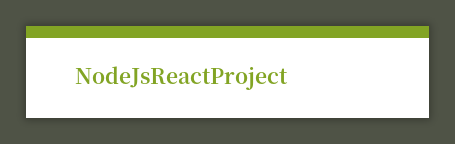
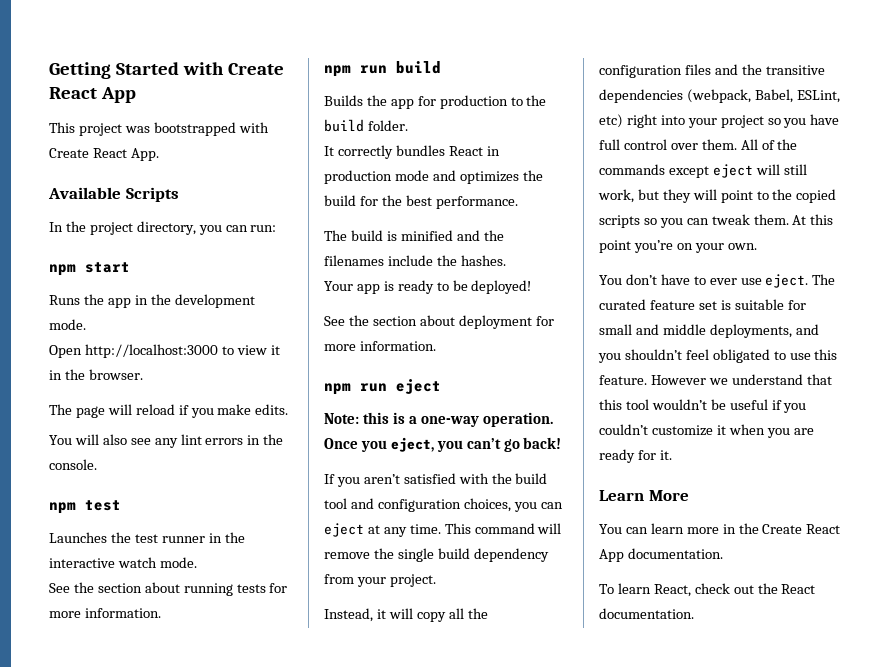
[75,66,288,90] NodeJsReactProject -> [49,62,284,79] [49,87,136,103] [49,122,269,136] [49,148,159,161] [48,187,179,202] [49,221,277,235] [49,262,130,276] [49,294,255,308] [49,319,86,330] [49,344,280,358] [49,369,143,380] [49,404,289,418] [49,434,284,448] [49,459,97,470] [49,500,121,514] [49,532,245,543] [49,557,197,568] [49,582,288,596] [49,608,161,618] [324,61,441,77] [324,95,547,109] [324,119,408,132] [324,145,500,159] [324,170,543,184] [324,195,518,209] [324,230,504,241] [324,255,506,266] [324,280,532,294] [324,315,554,329] [324,341,436,351] [324,379,441,395] [324,412,553,427] [324,437,562,452] [324,473,548,487] [324,498,563,512] [324,523,562,537] [324,548,549,562] [324,574,436,587] [324,608,488,622] [599,64,825,78] [599,89,840,103] [599,114,840,128] [599,139,798,150] [599,164,807,178] [598,189,837,203] [599,214,834,228] [599,240,757,253] [599,274,836,288] [599,299,806,310] [599,324,819,338] [598,349,838,363] [599,374,832,385] [599,399,807,413] [599,424,814,438] [599,449,672,463] [599,490,689,501] [599,523,841,534] [599,548,723,562] [599,583,816,597] [599,608,694,619] Getting Started with Create React App // This project was bootstrapped with Create React App. // Available Scripts // In the project directory, you can run: // npm start // Runs the app in the development mode. // Open http://localhost:3000 to view it in the browser. // The page will reload if you make edits. // You will also see any lint errors in the console. // npm test // Launches the test runner in the interactive watch mode. // See the section about running tests for more information. // npm run build // Builds the app for production to the build folder. // It correctly bundles React in production mode and optimizes the build for the best performance. // The build is minified and the filenames include the hashes. // Your app is ready to be deployed! // See the section about deployment for more information. // npm run eject // Note: this is a one-way operation. Once you eject, you can’t go back! // If you aren’t satisfied with the build tool and configuration choices, you can eject at any time. This command will remove the single build dependency from your project. // Instead, it will copy all the configuration files and the transitive dependencies (webpack, Babel, ESLint, etc) right into your project so you have full control over them. All of the commands except eject will still work, but they will point to the copied scripts so you can tweak them. At this point you’re on your own. // You don’t have to ever use eject. The curated feature set is suitable for small and middle deployments, and you shouldn’t feel obligated to use this feature. However we understand that this tool wouldn’t be useful if you couldn’t customize it when you are ready for it. // Learn More // You can learn more in the Create React App documentation. // To learn React, check out the React documentation.

